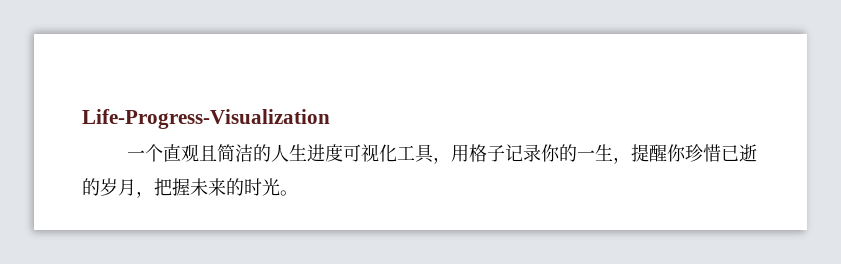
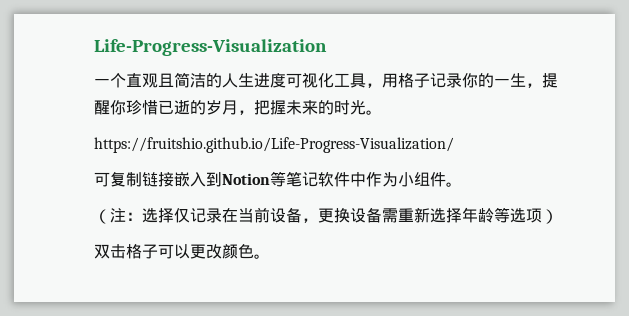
(298, 193) none -> [94,137,454,153] [94,171,462,187] [94,207,558,224] [94,244,270,259] // https://fruitshio.github.io/Life-Progress-Visualization/ // 可复制链接嵌入到Notion等笔记软件中作为小组件。 // （注：选择仅记录在当前设备，更换设备需重新选择年龄等选项） // 双击格子可以更改颜色。

